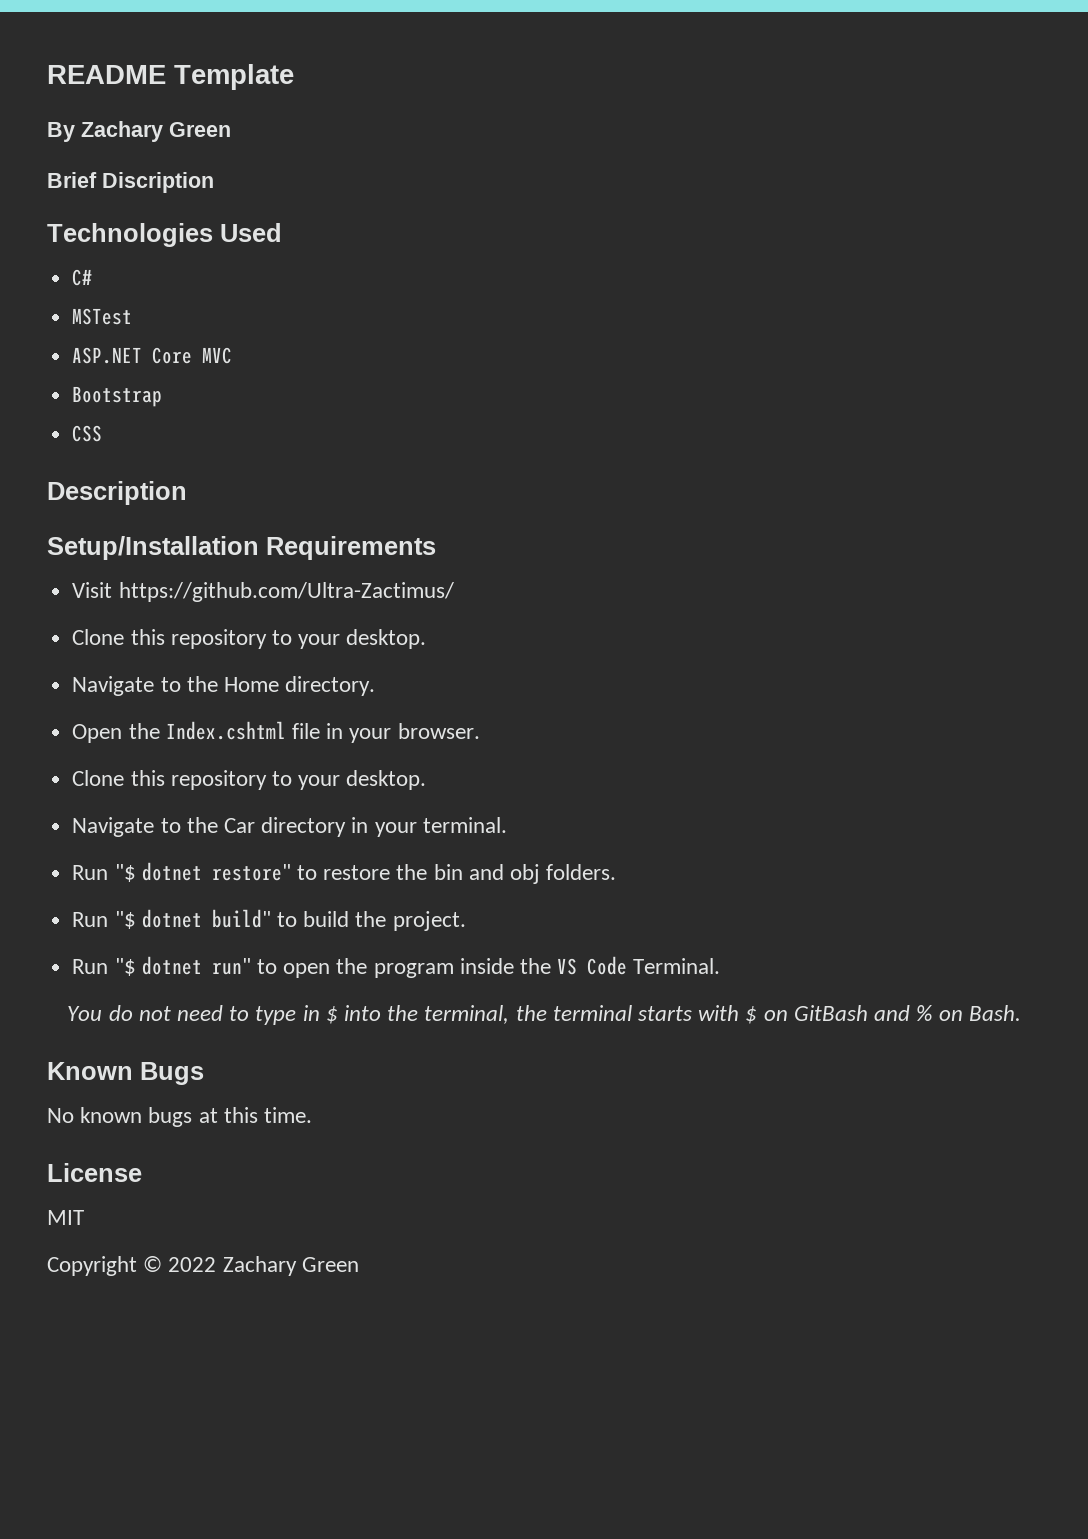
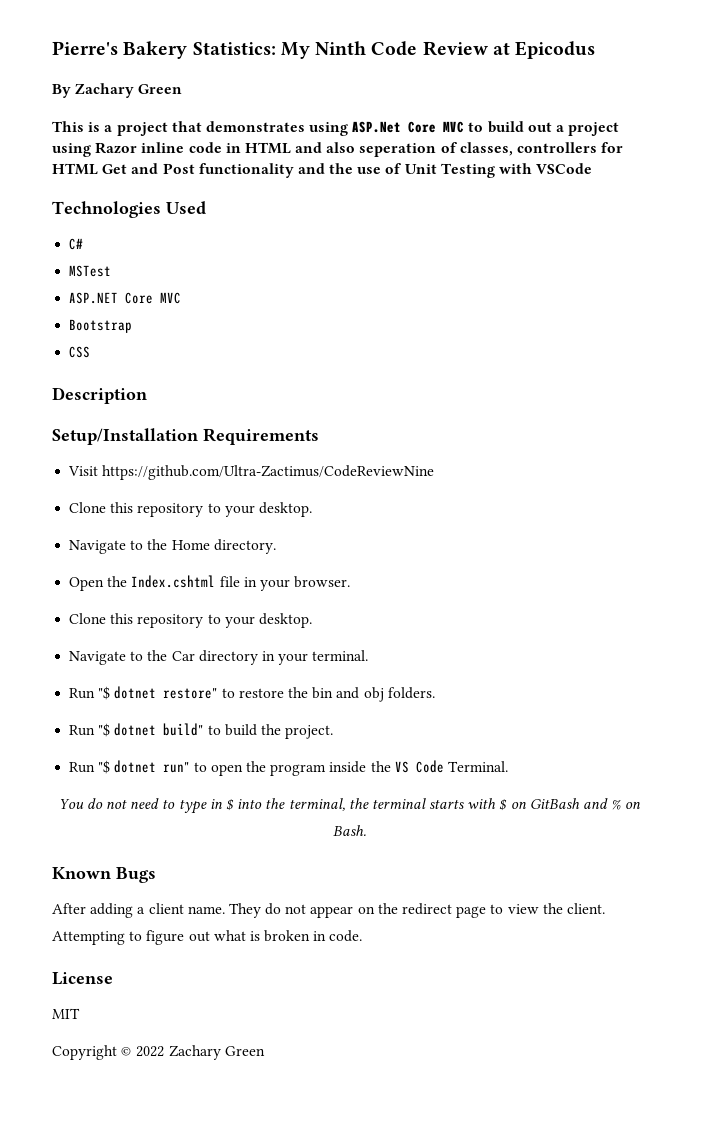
[47,64,294,90] [47,121,231,142] [47,172,214,193] README Template // By Zachary Green // Brief Discription -> [52,41,596,59] [52,83,183,98] [52,121,620,136] [52,142,624,157] [52,163,593,178] Pierre's Bakery Statistics: My Ninth Code Review at Epicodus // By Zachary Green // This is a project that demonstrates using ASP.Net Core MVC to build out a project using Razor inline code in HTML and also seperation of classes, controllers for HTML Get and Post functionality and the use of Unit Testing with VSCode
[118,582,454,602] https://github.com/Ultra-Zactimus/ -> [102,465,435,480] https://github.com/Ultra-Zactimus/CodeReviewNine
[47,1107,313,1127] No known bugs at this time. -> [52,903,605,918] [52,930,363,945] After adding a client name. They do not appear on the redirect page to view the client. Attempting to figure out what is broken in code.

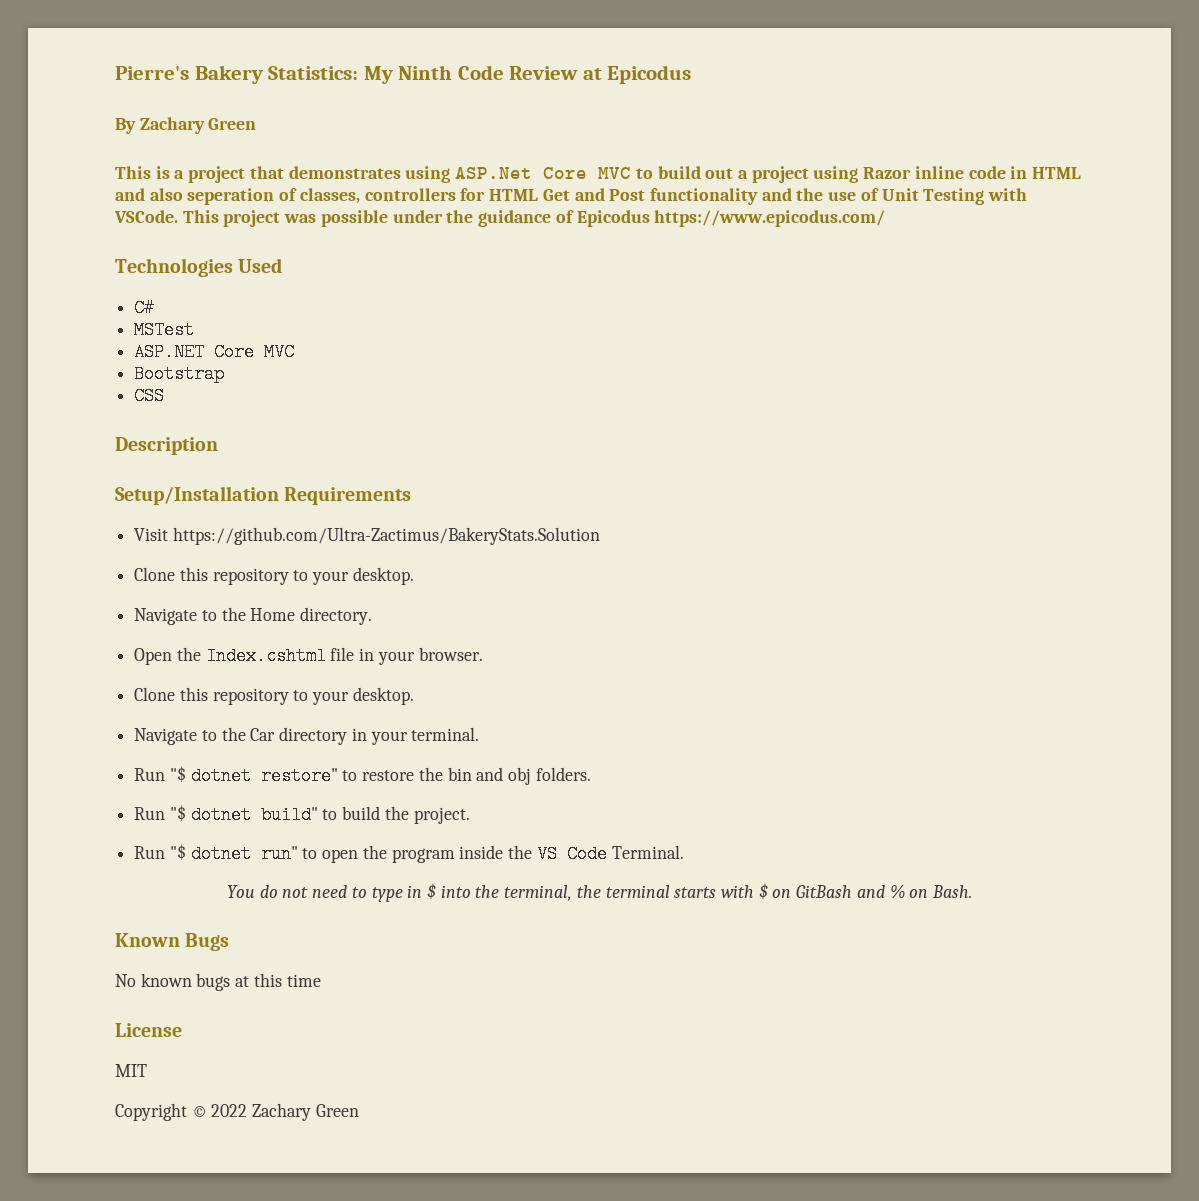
[536,163,593,174] VSCode -> [114,210,886,227] VSCode. This project was possible under the guidance of Epicodus https://www.epicodus.com/
[102,465,435,480] https://github.com/Ultra-Zactimus/CodeReviewNine -> [172,527,600,545] https://github.com/Ultra-Zactimus/BakeryStats.Solution
[52,903,605,918] [52,930,363,945] After adding a client name. They do not appear on the redirect page to view the client. Attempting to figure out what is broken in code. -> [115,973,321,991] No known bugs at this time

